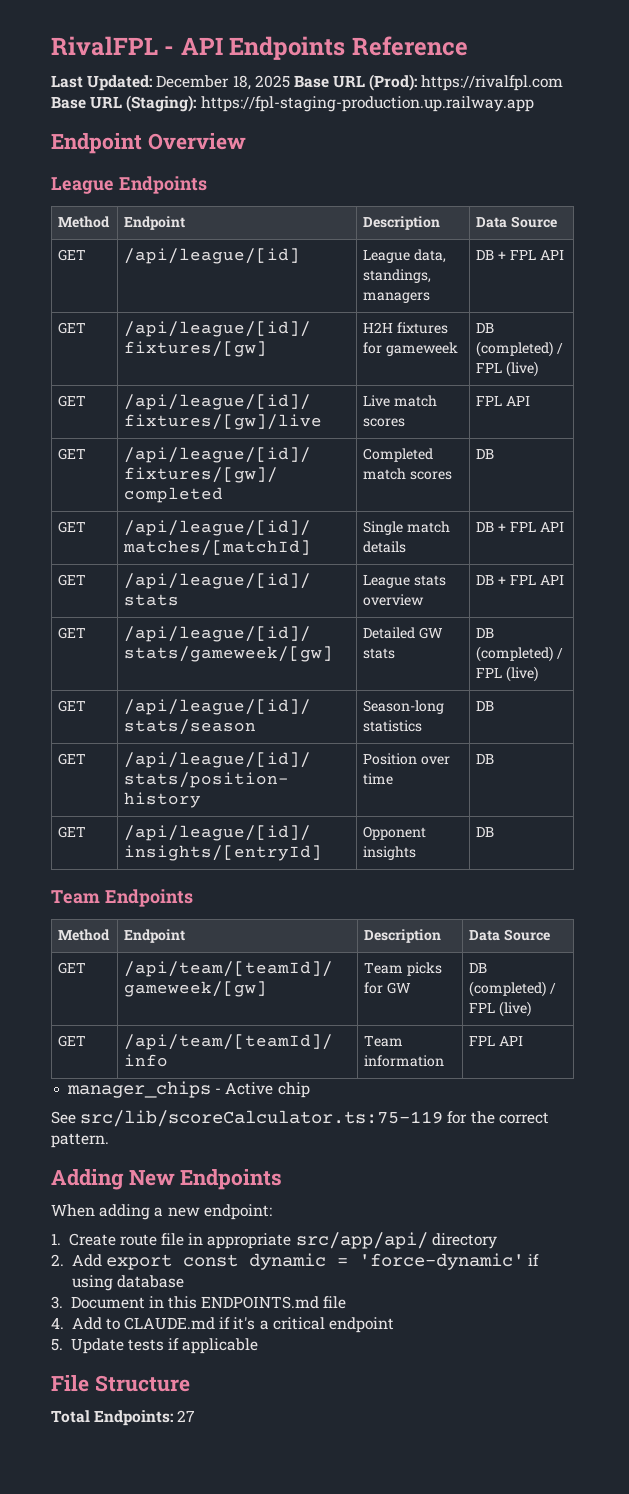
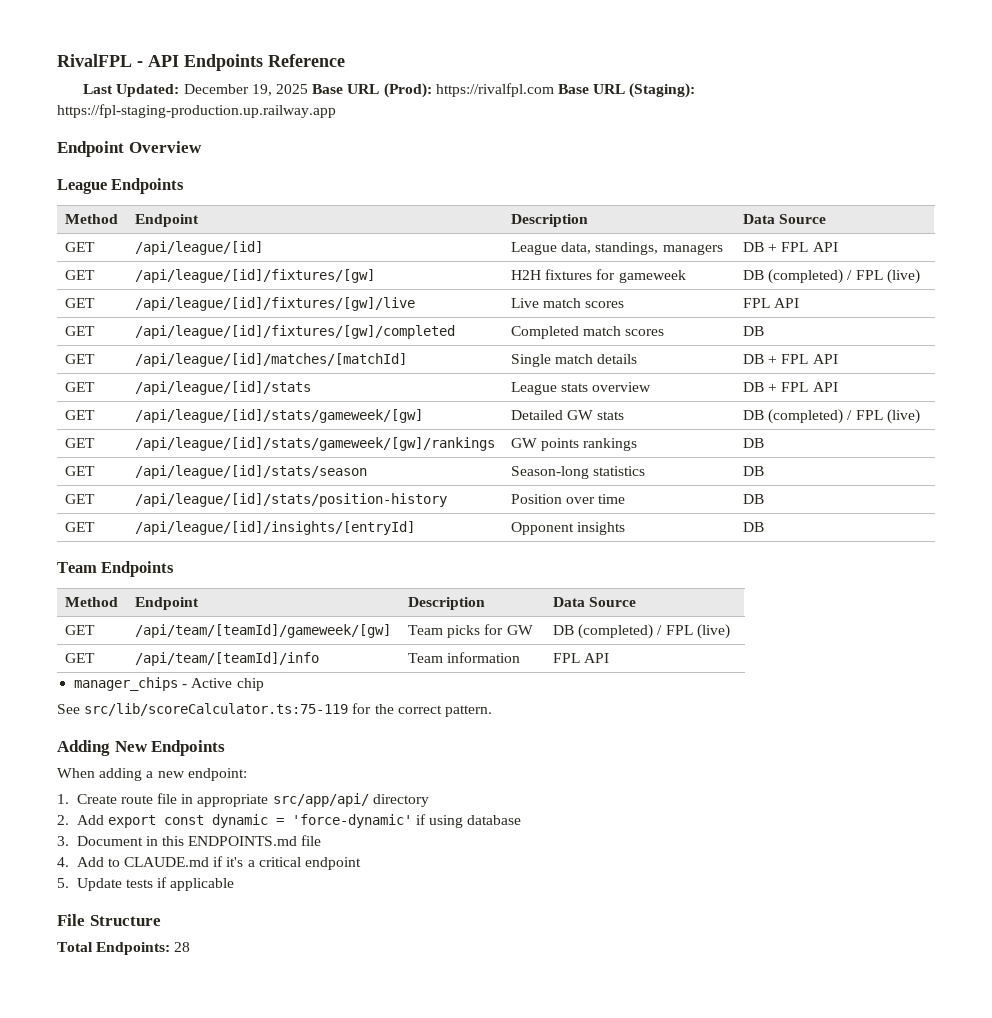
[232,75,251,90] 18, -> [251,84,272,96] 19,
(539, 674) none -> [65,438,96,448] [135,437,496,451] [511,438,638,451] [743,438,765,448] // GET | /api/league/[id]/stats/gameweek/[gw]/rankings | GW points rankings | DB
[177,1410,196,1422] 27 -> [174,942,191,952] 28

